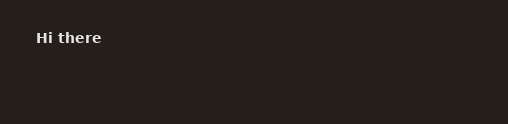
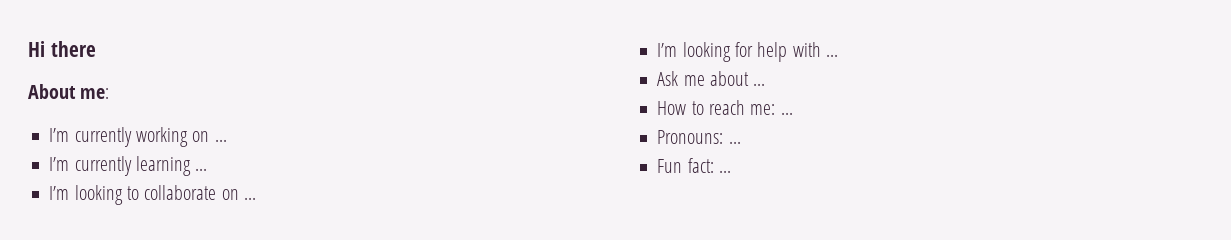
(102, 37) none -> [28,84,110,99] [49,127,227,147] [49,156,208,176] [49,185,256,205] [657,42,838,62] [657,71,766,86] [657,100,793,115] [657,130,741,144] [657,158,731,173] // About me: // I’m currently working on ... // I’m currently learning ... // I’m looking to collaborate on ... // I’m looking for help with ... // Ask me about ... // How to reach me: ... // Pronouns: ... // Fun fact: ...

